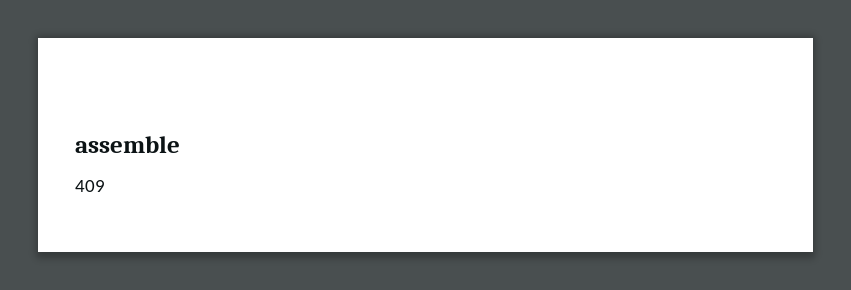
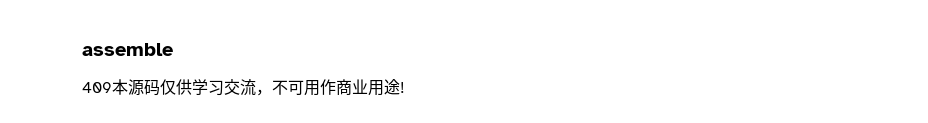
(105, 186) none -> [112,79,405,96] 本源码仅供学习交流，不可用作商业用途!

